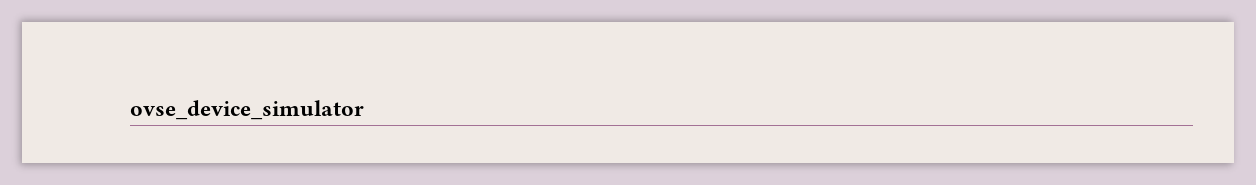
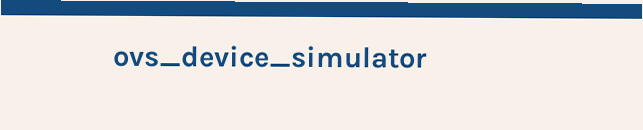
[130,100,364,120] ovse_device_simulator -> [112,44,428,69] ovs_device_simulator

